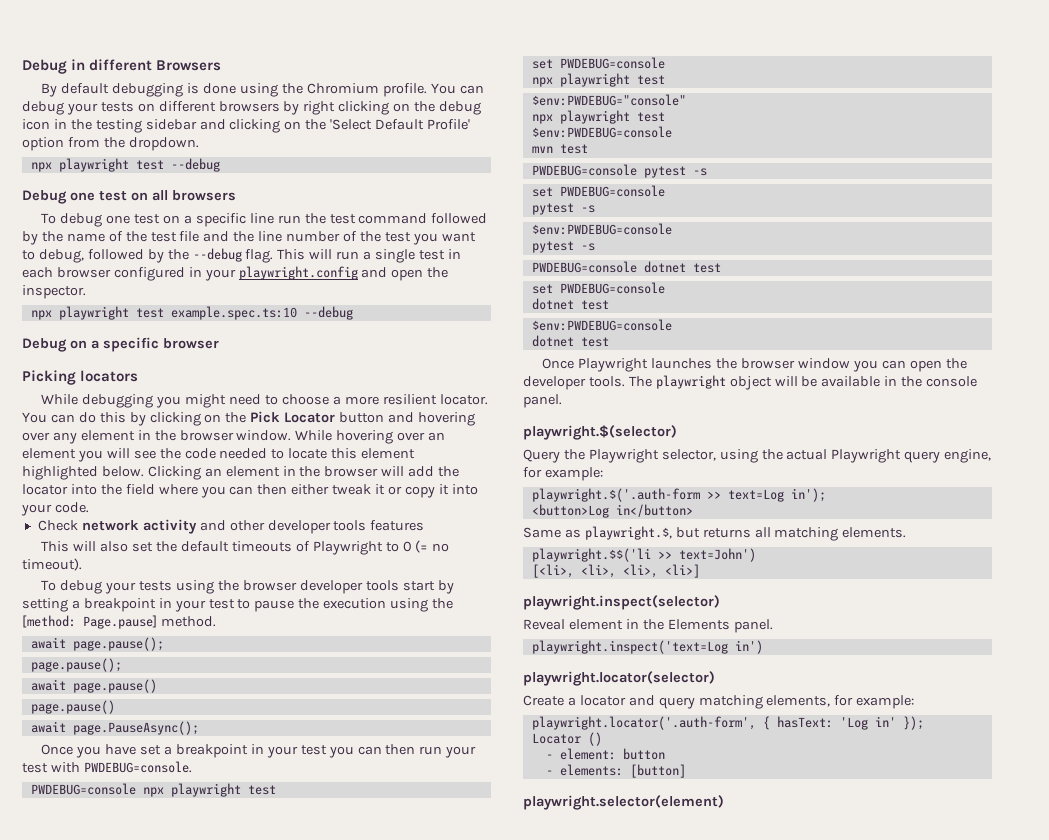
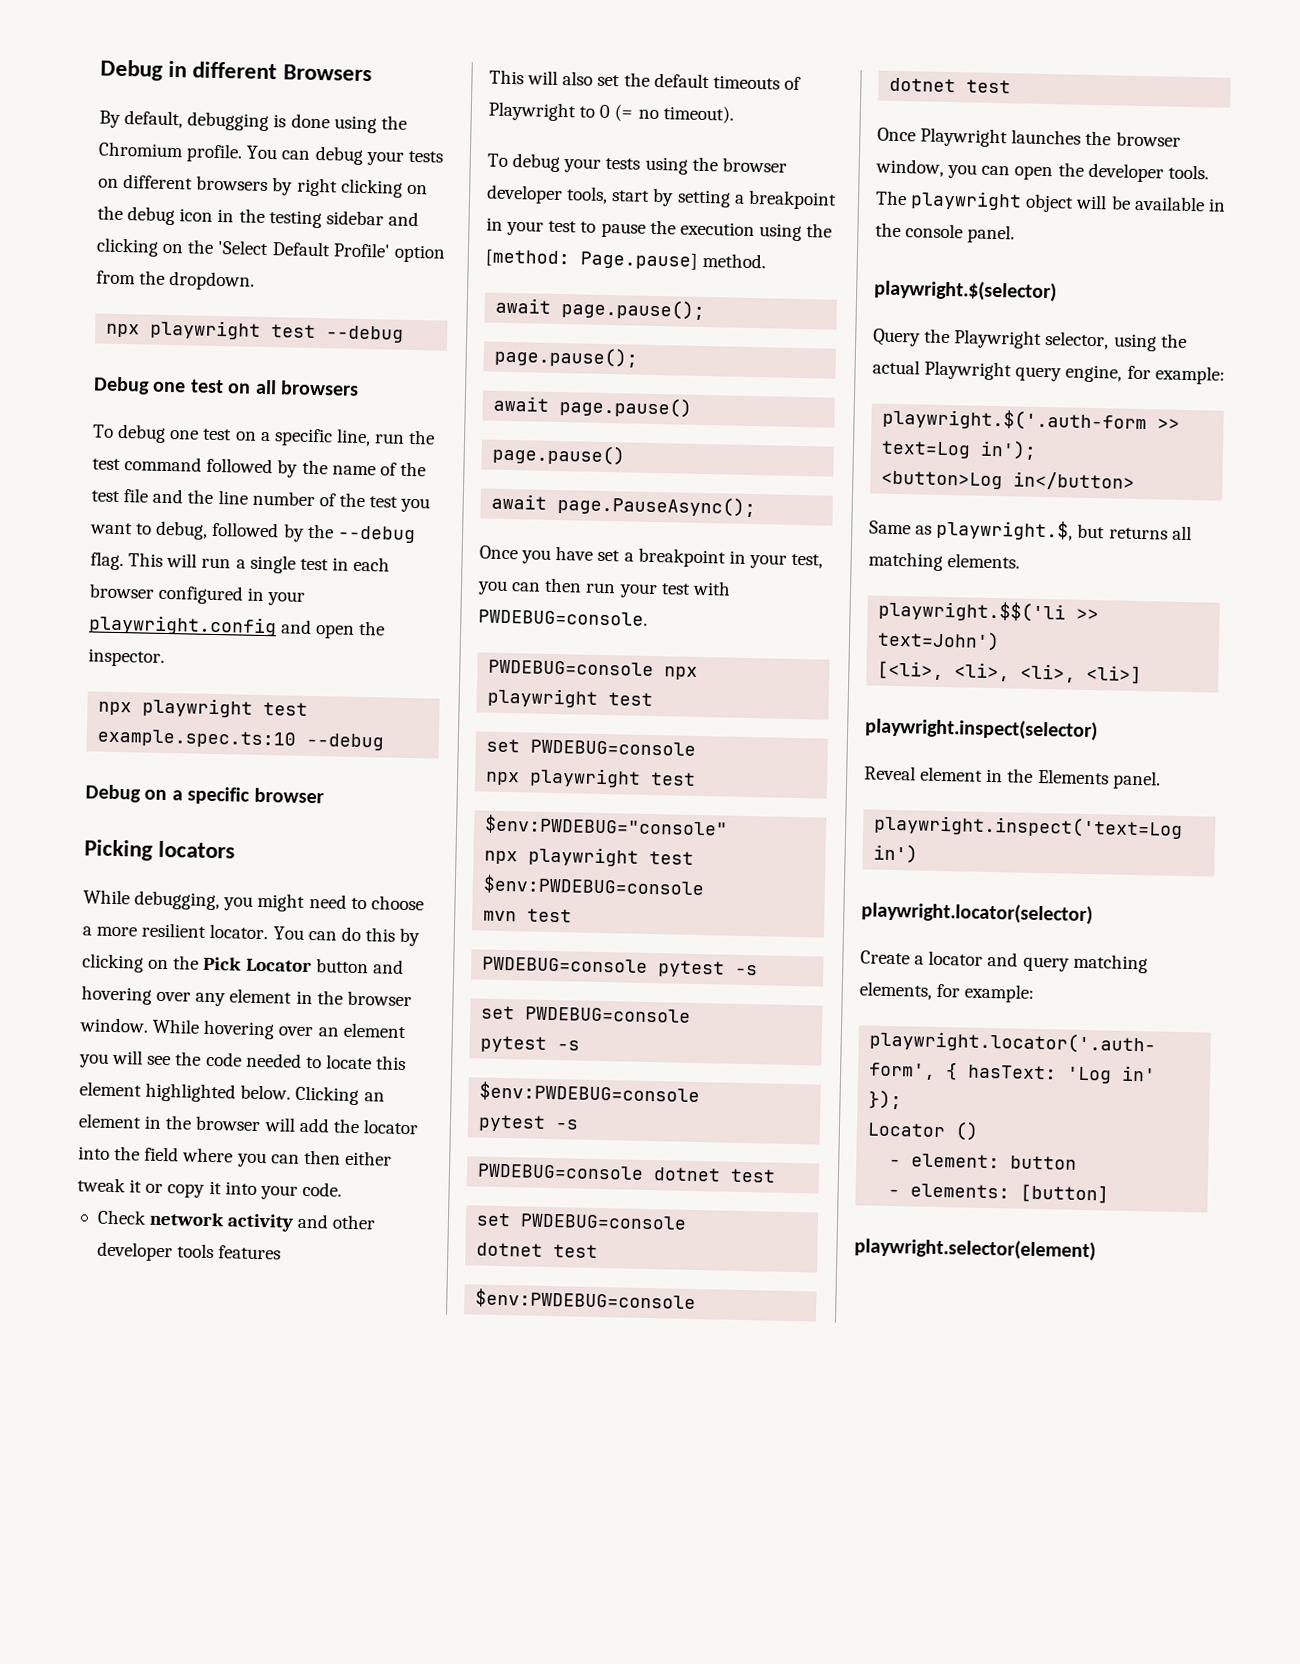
[61,83,110,94] default -> [124,110,184,129] default,
[249,213,274,224] line -> [335,428,371,447] line,
[82,394,154,408] debugging -> [134,890,221,911] debugging,
[365,580,399,591] tools -> [566,186,609,205] tools,
[300,745,327,755] test -> [791,553,824,569] test,
[797,358,850,369] window -> [875,158,944,177] window,

